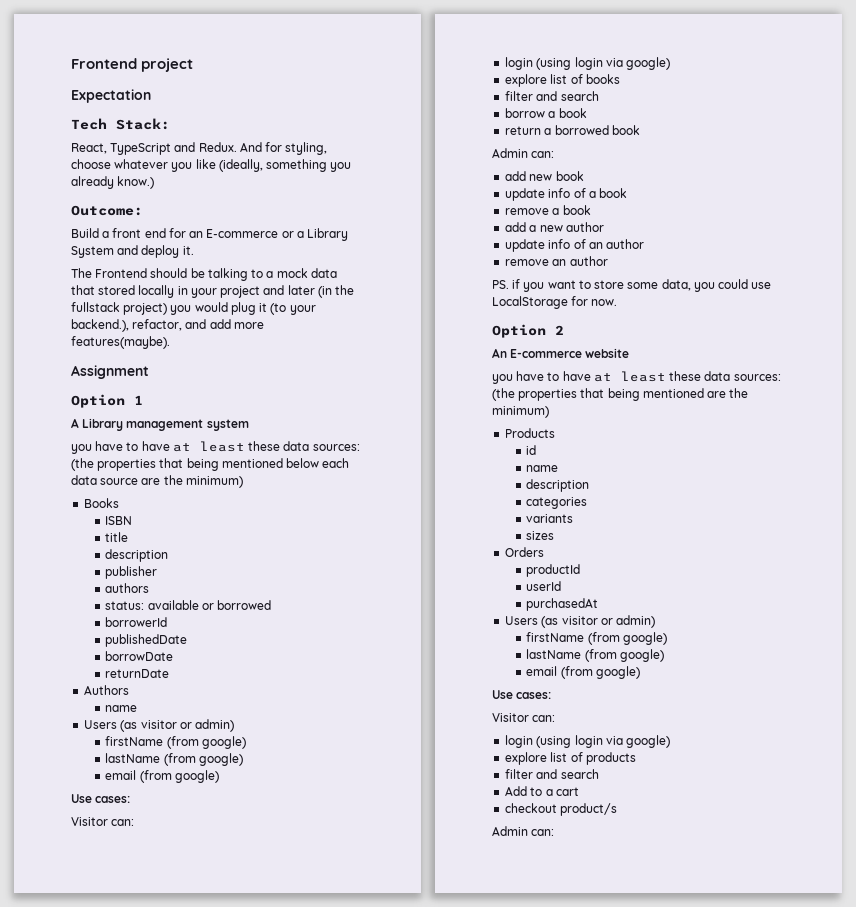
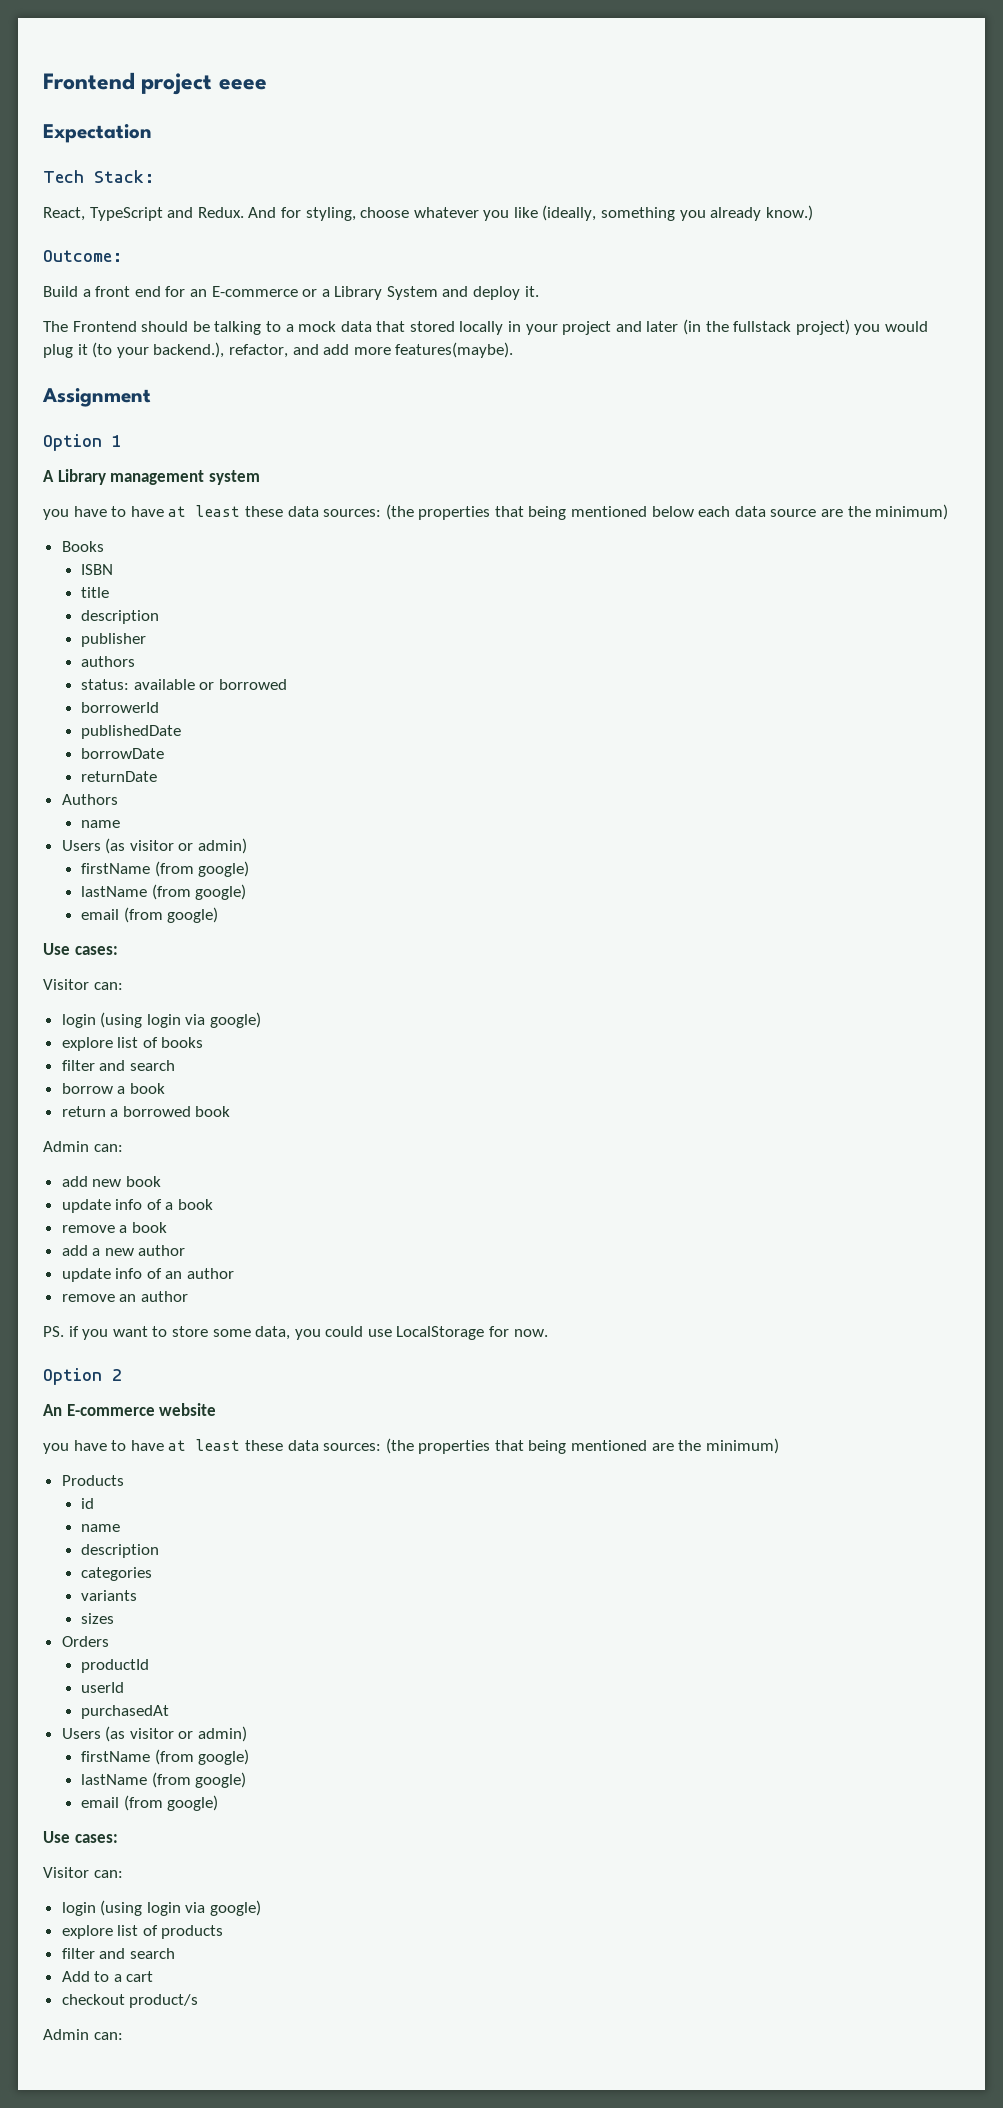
(194, 65) none -> [218,79,267,90] eeee

